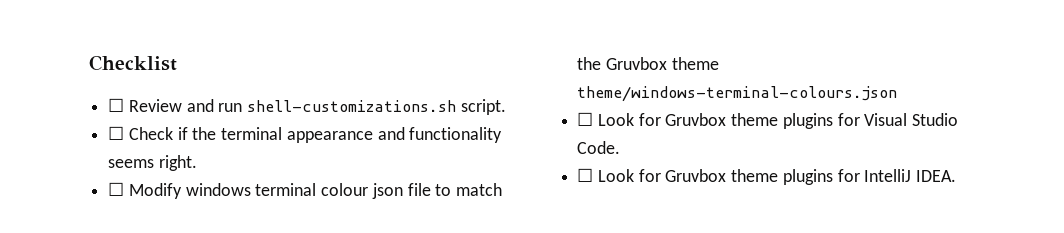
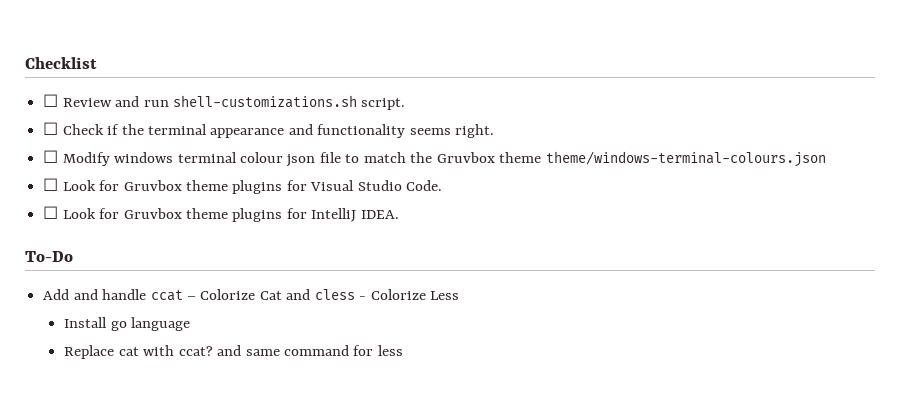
(957, 176) none -> [25,251,73,262] [43,289,460,301] [64,317,191,331] [64,345,403,359] // To-Do // Add and handle ccat – Colorize Cat and cless - Colorize Less // Install go language // Replace cat with ccat? and same command for less

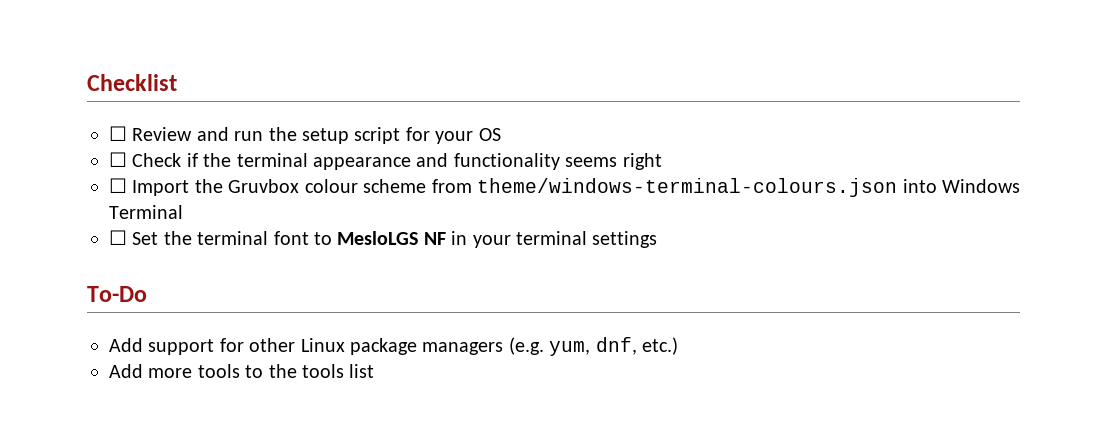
[172,95,406,110] shell-customizations.sh script. -> [268,127,501,144] the setup script for your OS
[455,124,495,138] [43,150,826,167] [43,178,443,194] [43,206,399,222] [25,251,73,262] [43,289,460,301] [64,317,191,331] [64,345,403,359] right. // ☐ Modify windows terminal colour json file to match the Gruvbox theme theme/windows-terminal-colours.json // ☐ Look for Gruvbox theme plugins for Visual Studio Code. // ☐ Look for Gruvbox theme plugins for IntelliJ IDEA. // To-Do // Add and handle ccat – Colorize Cat and cless - Colorize Less // Install go language // Replace cat with ccat? and same command for less -> [622,153,662,170] [109,178,1020,197] [109,205,183,219] [109,230,658,248] [87,286,147,302] [109,337,678,356] [109,364,375,378] right // ☐ Import the Gruvbox colour scheme from theme/windows-terminal-colours.json into Windows Terminal // ☐ Set the terminal font to MesloLGS NF in your terminal settings // To-Do // Add support for other Linux package managers (e.g. yum, dnf, etc.) // Add more tools to the tools list

